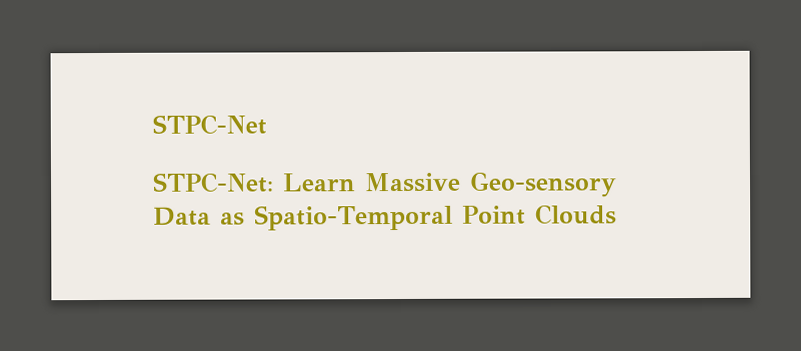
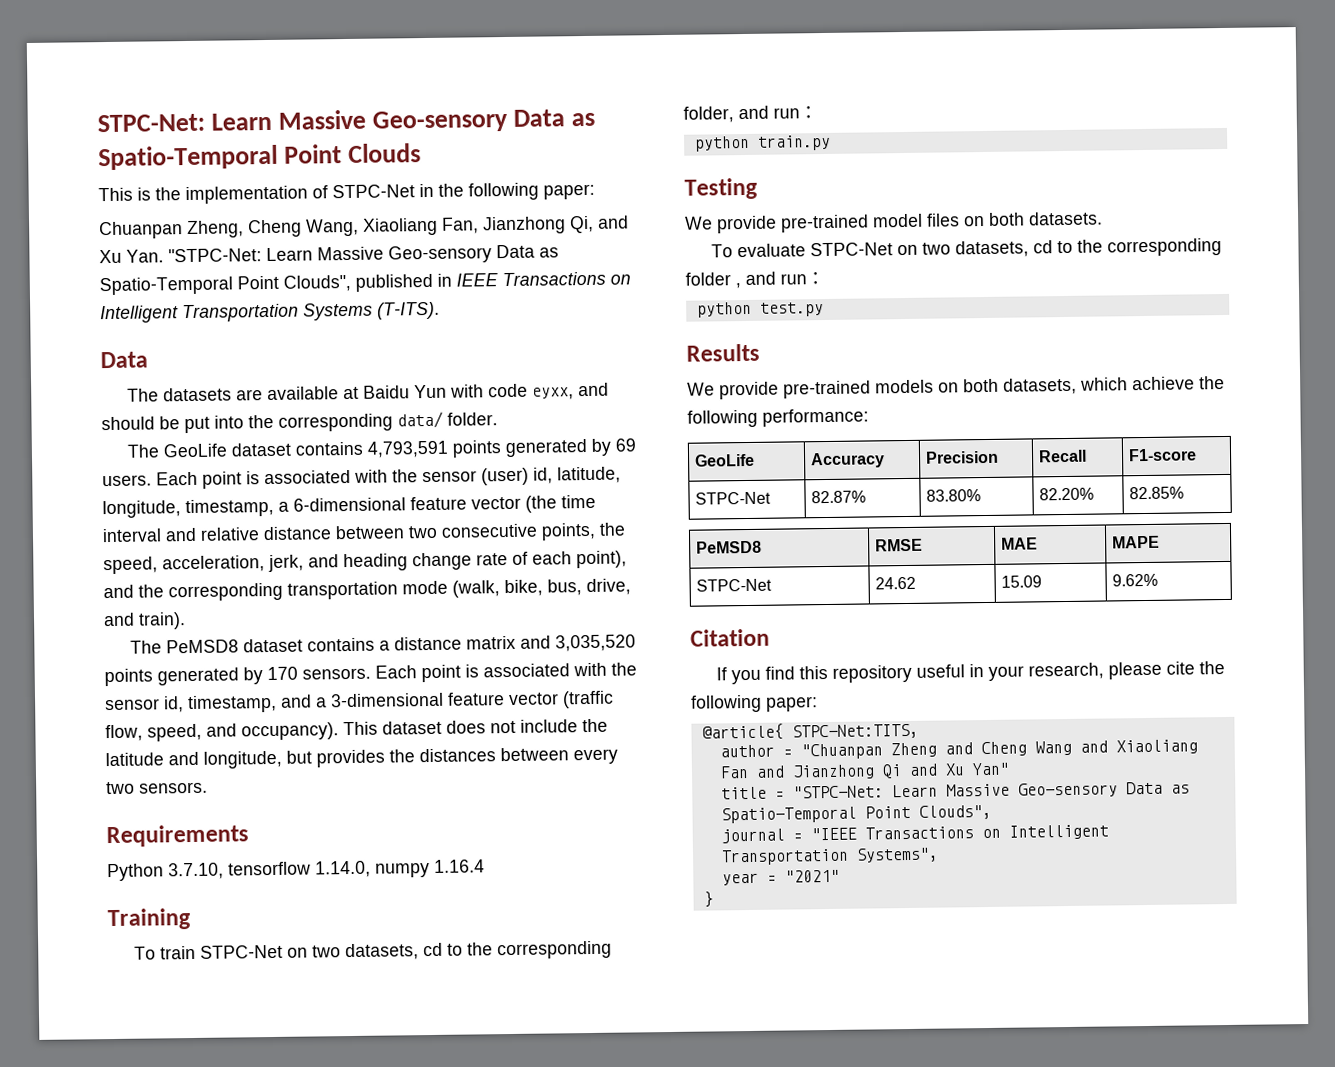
[152,114,267,135] STPC-Net // -> (97, 123) none
(617, 214) none -> [98,182,595,205] [99,215,629,240] [99,244,559,264] [99,271,631,296] [100,301,440,324] [100,351,148,369] [126,382,609,402] [101,411,498,434] [126,438,636,458] [102,466,621,489] [102,494,596,519] [102,522,626,543] [103,550,627,575] [103,578,631,602] [103,612,186,630] [129,634,636,654] [104,662,637,687] [105,690,614,714] [105,718,608,742] [105,747,618,769] [106,781,208,795] [106,824,249,848] [107,859,485,882] [107,908,191,931] [133,940,612,961] [683,105,818,123] [694,134,831,152] [684,177,758,200] [685,211,1103,234] [710,238,1222,258] [685,271,825,289] [696,301,824,318] [686,343,760,362] [687,375,1225,400] [687,408,869,428] [695,453,756,467] [811,452,886,469] [925,450,1000,464] [1038,449,1088,463] [1128,448,1198,462] [695,491,772,505] [811,490,867,504] [926,489,982,502] [1039,487,1095,501] [1129,486,1185,500] [696,540,763,554] [875,538,924,552] [1001,537,1039,550] [1112,535,1161,549] [696,578,773,592] [875,576,917,590] [1001,575,1043,588] [1112,573,1159,587] [690,628,770,647] [715,661,1225,685] [691,694,818,713] [701,723,919,741] [719,739,1198,760] [719,762,1010,780] [720,781,1190,800] [720,804,992,824] [720,824,1109,844] [720,847,939,866] [721,869,840,886] [703,891,714,908] // This is the implementation of STPC-Net in the following paper: // Chuanpan Zheng, Cheng Wang, Xiaoliang Fan, Jianzhong Qi, and Xu Yan. "STPC-Net: Learn Massive Geo-sensory Data as Spatio-Temporal Point Clouds", published in IEEE Transactions on Intelligent Transportation Systems (T-ITS). // Data // The datasets are available at Baidu Yun with code eyxx, and should be put into the corresponding data/ folder. // The GeoLife dataset contains 4,793,591 points generated by 69 users. Each point is associated with the sensor (user) id, latitude, longitude, timestamp, a 6-dimensional feature vector (the time interval and relative distance between two consecutive points, the speed, acceleration, jerk, and heading change rate of each point), and the corresponding transportation mode (walk, bike, bus, drive, and train). // The PeMSD8 dataset contains a distance matrix and 3,035,520 points generated by 170 sensors. Each point is associated with the sensor id, timestamp, and a 3-dimensional feature vector (traffic flow, speed, and occupancy). This dataset does not include the latitude and longitude, but provides the distances between every two sensors. // Requirements // Python 3.7.10, tensorflow 1.14.0, numpy 1.16.4 // Training // To train STPC-Net on two datasets, cd to the corresponding folder, and run： // python train.py // Testing // We provide pre-trained model files on both datasets. // To evaluate STPC-Net on two datasets, cd to the corresponding folder , and run： // python test.py // Results // We provide pre-trained models on both datasets, which achieve the following performance: // GeoLife | Accuracy | Precision | Recall | F1-score // STPC-Net | 82.87% | 83.80% | 82.20% | 82.85% // PeMSD8 | RMSE | MAE | MAPE // STPC-Net | 24.62 | 15.09 | 9.62% // Citation // If you find this repository useful in your research, please cite the following paper: // @article{ STPC-Net:TITS, // author = "Chuanpan Zheng and Cheng Wang and Xiaoliang Fan and Jianzhong Qi and Xu Yan" // title = "STPC-Net: Learn Massive Geo-sensory Data as Spatio-Temporal Point Clouds", // journal = "IEEE Transactions on Intelligent Transportation Systems", // year = "2021" // }

